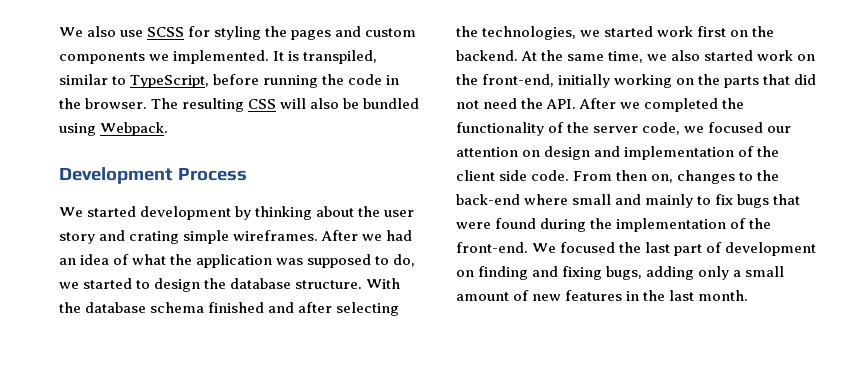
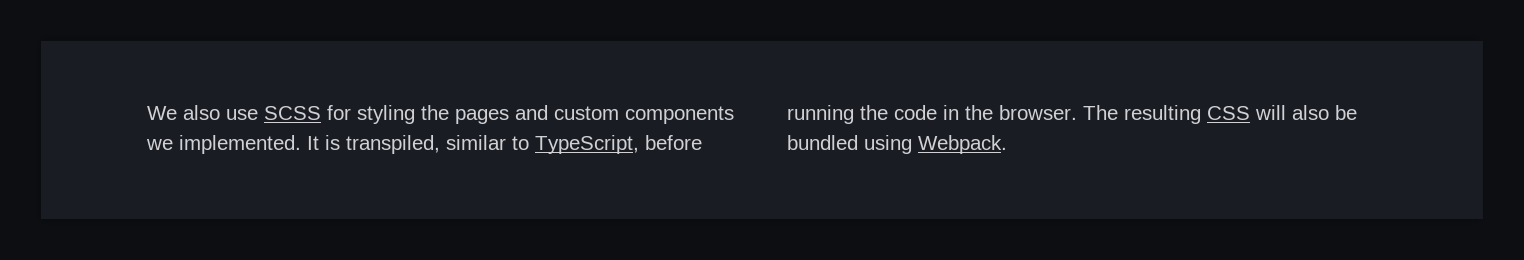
[59,167,247,184] [59,206,415,220] [59,230,413,244] [59,254,416,268] [59,278,401,292] [59,302,400,316] [456,26,775,40] [456,50,816,63] [456,74,817,88] [456,98,745,112] [456,122,792,136] [456,146,780,160] [456,170,780,184] [456,194,801,208] [456,218,772,232] [456,242,817,256] [456,266,785,280] [456,290,749,301] // Development Process // We started development by thinking about the user story and crating simple wireframes. After we had an idea of what the application was supposed to do, we started to design the database structure. With the database schema finished and after selecting the technologies, we started work first on the backend. At the same time, we also started work on the front-end, initially working on the parts that did not need the API. After we completed the functionality of the server code, we focused our attention on design and implementation of the client side code. From then on, changes to the back-end where small and mainly to fix bugs that were found during the implementation of the front-end. We focused the last part of development on finding and fixing bugs, adding only a small amount of new features in the last month. -> (1007, 144) none

